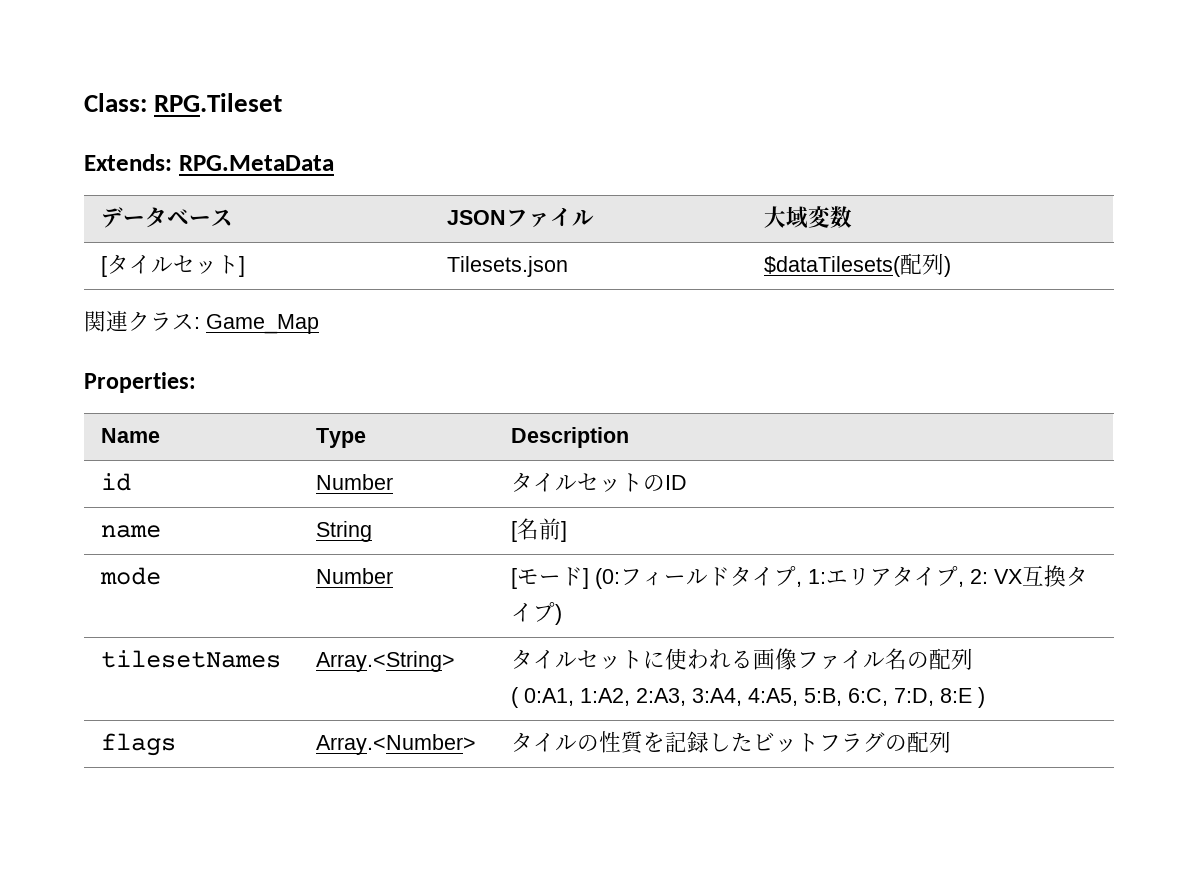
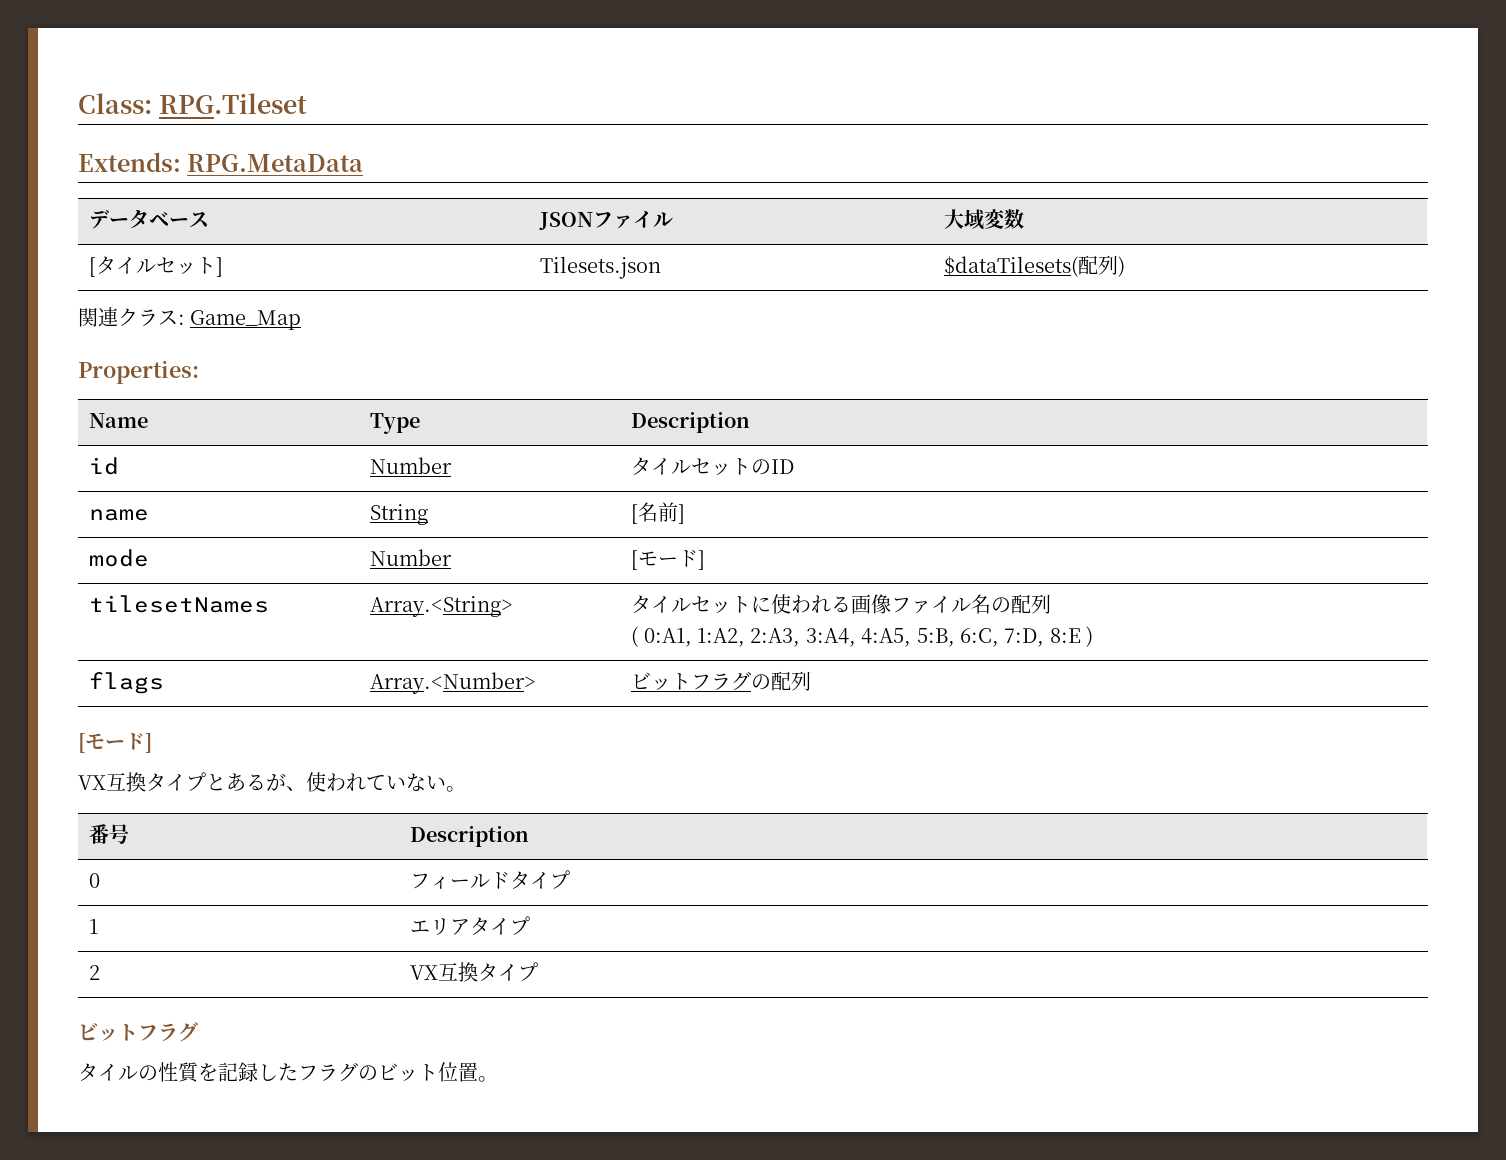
[595,565,1089,589] [511,602,563,625] (0:フィールドタイプ, 1:エリアタイプ, 2: VX互換タイプ) -> (706, 560) none
(477, 744) none -> [631,671,812,691] [78,733,152,753] [78,772,466,792] [89,824,130,844] [410,826,530,847] [89,873,101,888] [410,870,571,889] [89,919,99,934] [410,916,531,935] [89,965,101,980] [410,962,539,982] [78,1022,198,1042] ビットフラグの配列 // [モード] // VX互換タイプとあるが、使われていない。 // 番号 | Description // 0 | フィールドタイプ // 1 | エリアタイプ // 2 | VX互換タイプ // ビットフラグ //
[753,731,952,753] ビットフラグの配列 -> [298,1062,498,1082] フラグのビット位置。

